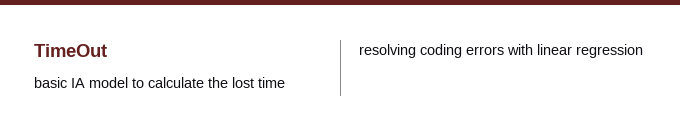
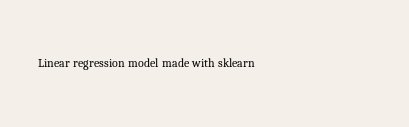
[34,44,107,57] [34,77,285,88] [359,44,643,58] TimeOut // basic IA model to calculate the lost time resolving coding errors with linear regression -> [38,58,256,70] Linear regression model made with sklearn

